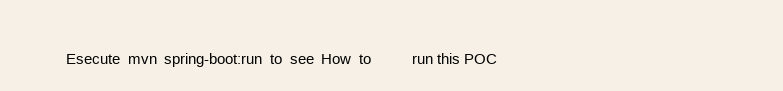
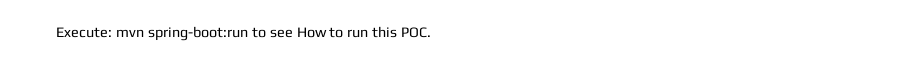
[66,54,120,64] Esecute -> [56,27,112,38] Execute:
[464,54,498,64] POC -> [401,27,432,38] POC.

